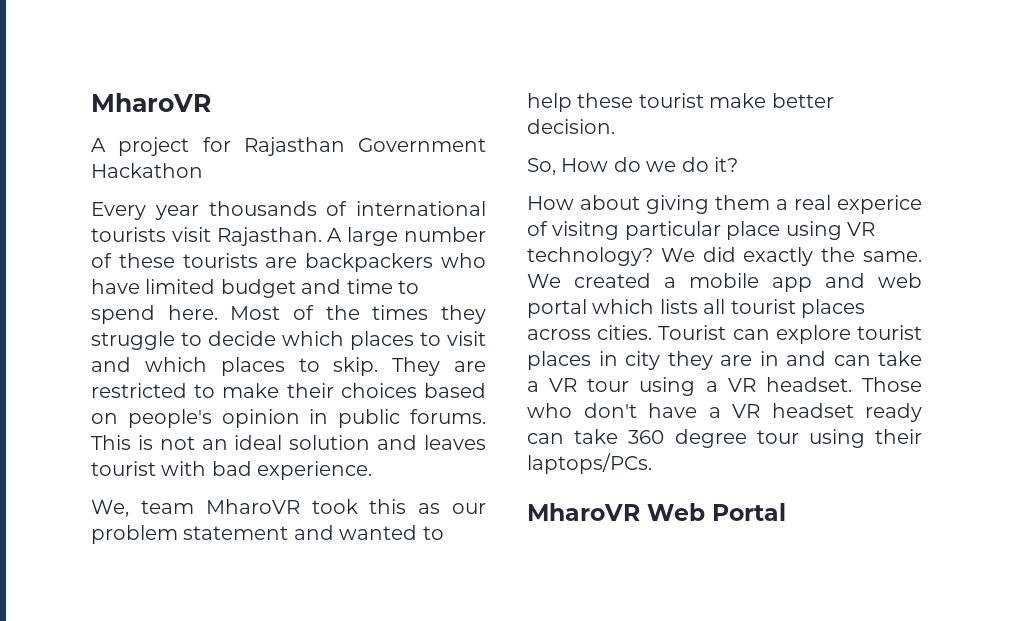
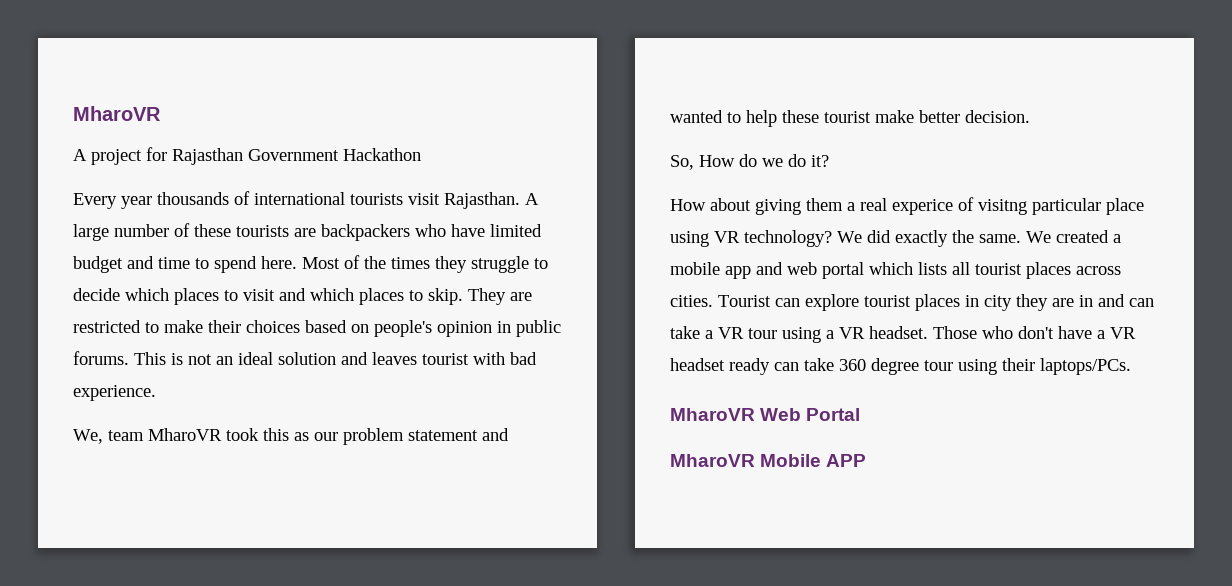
(786, 512) none -> [670,454,867,467] // MharoVR Mobile APP

